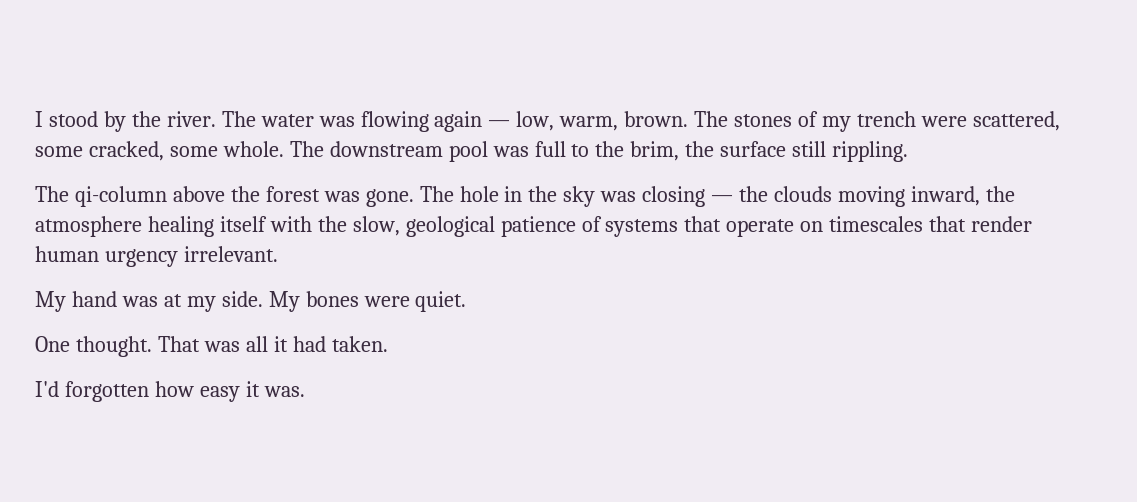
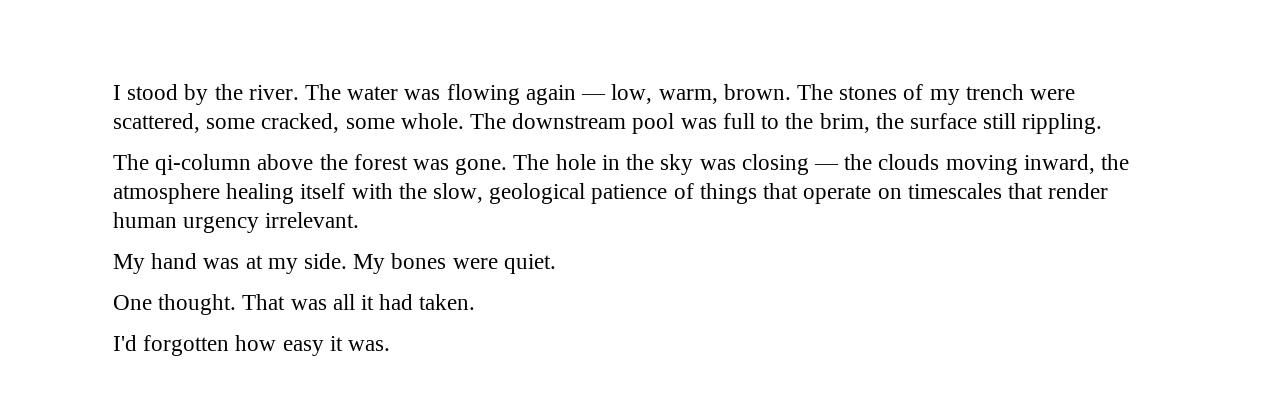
[605,219,679,237] systems -> [699,183,757,204] things

